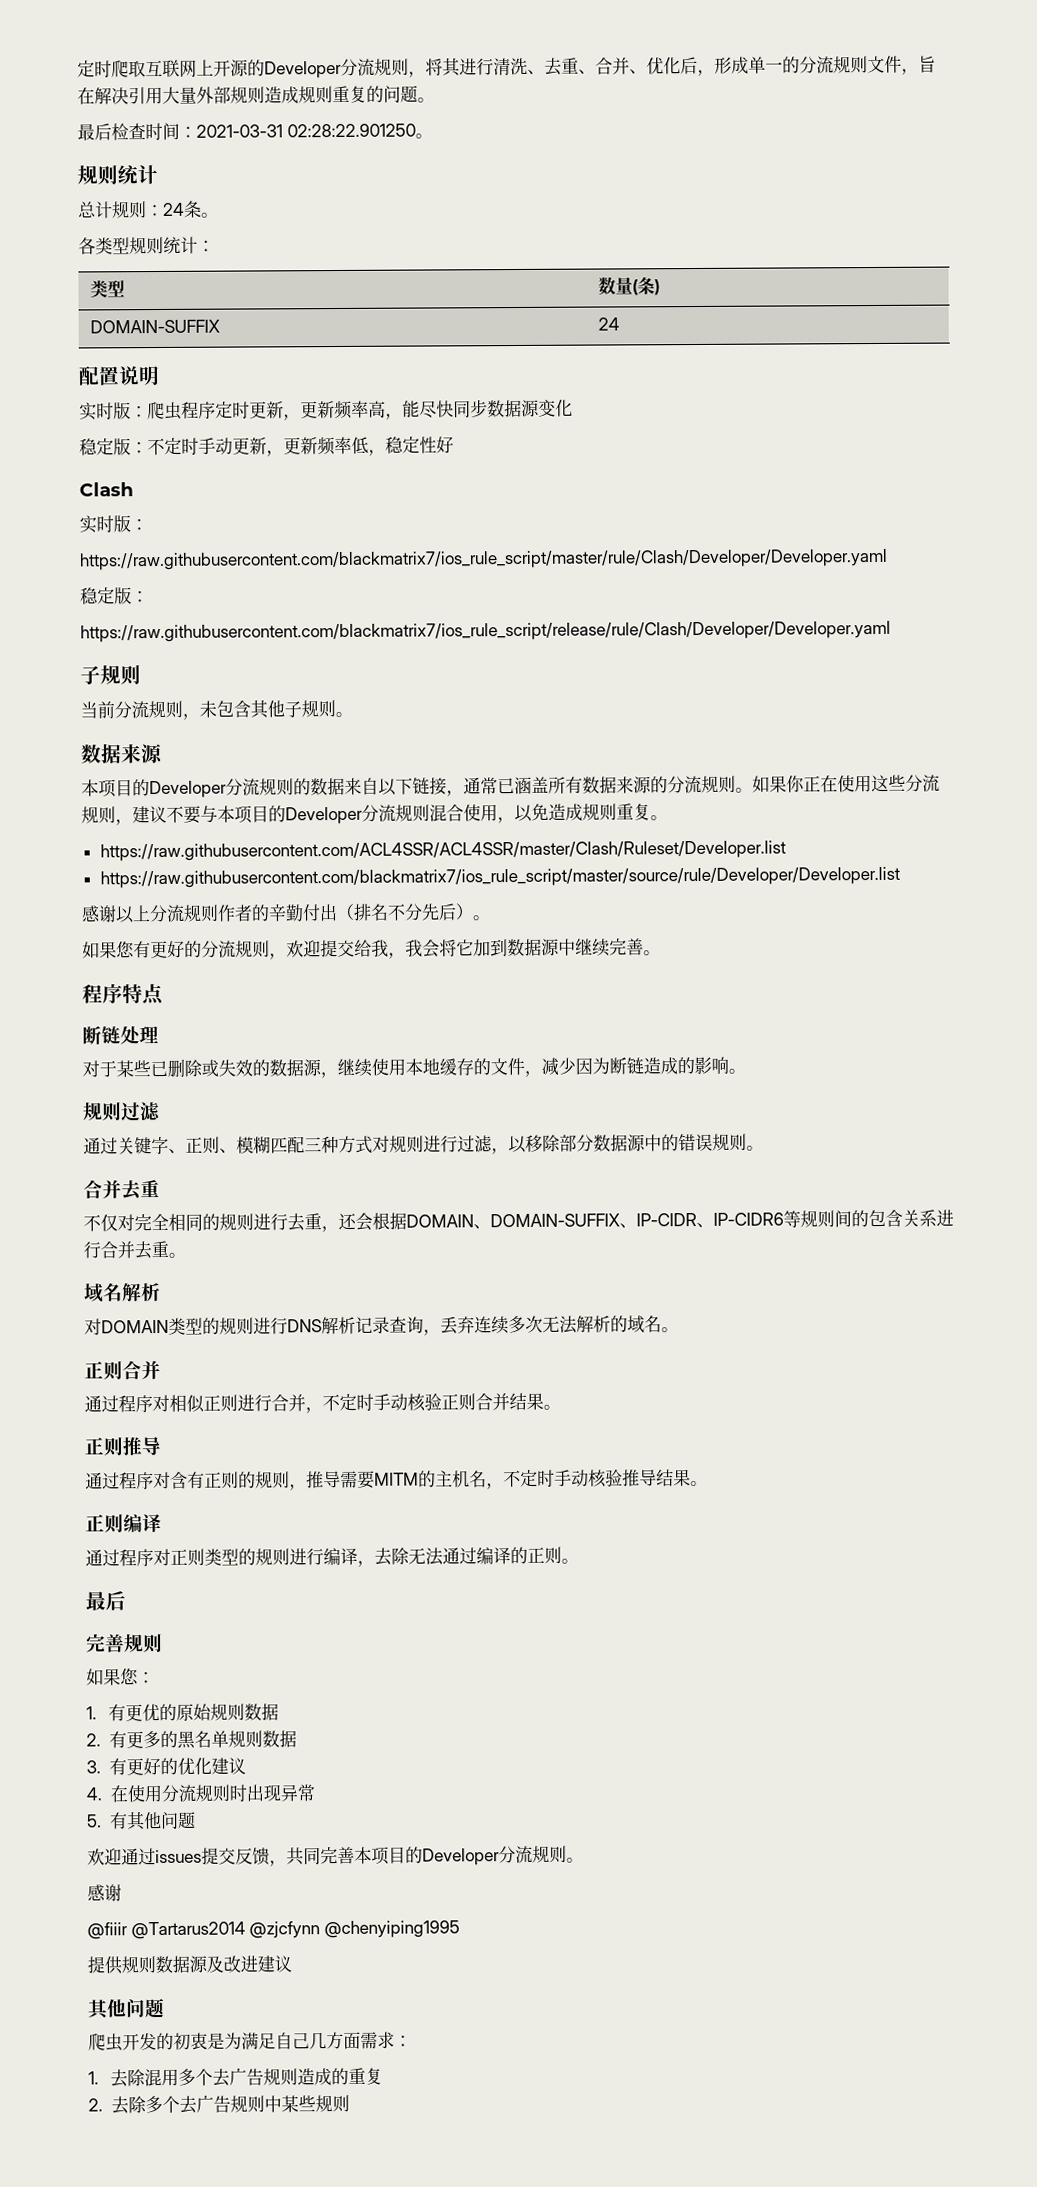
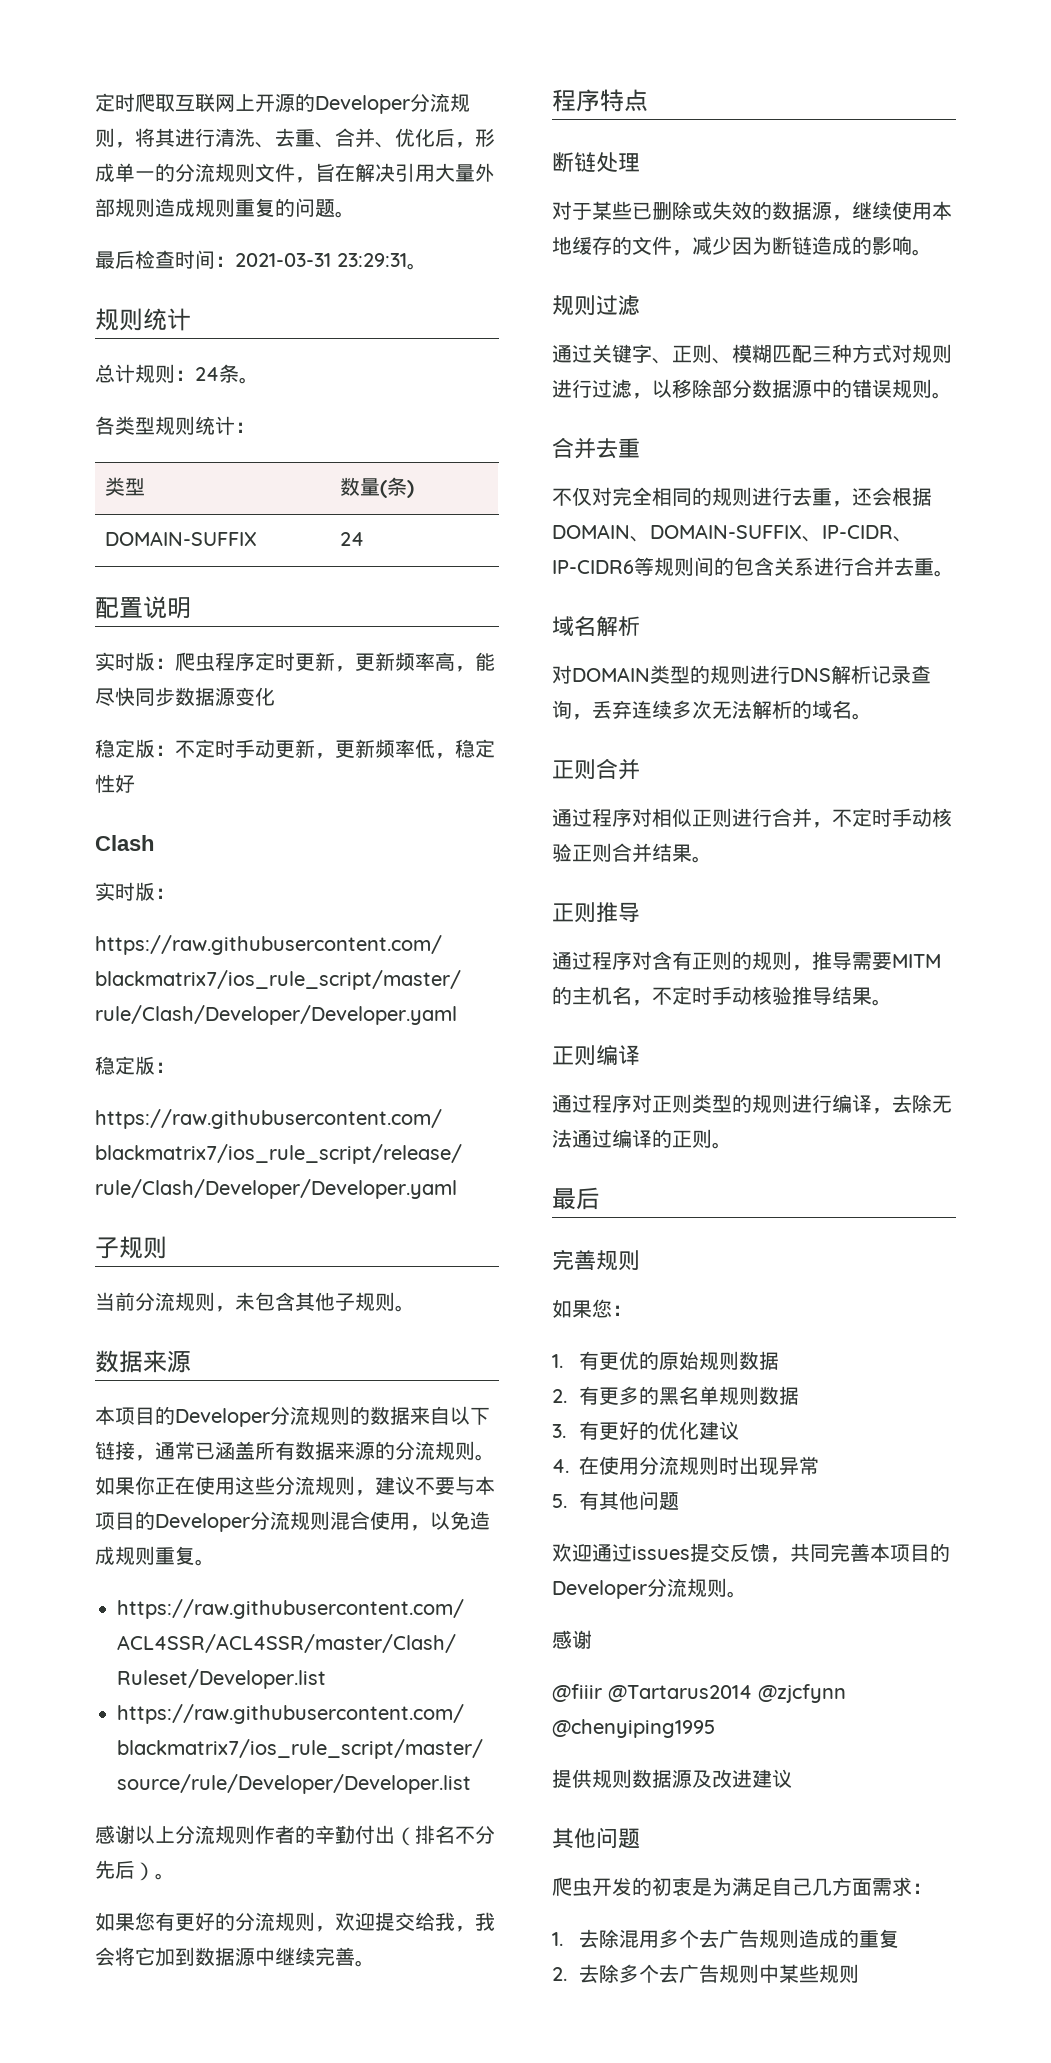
[286,123,416,138] 02:28:22.901250 -> [337,253,407,267] 23:29:31

